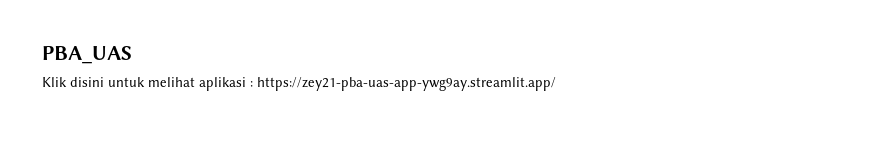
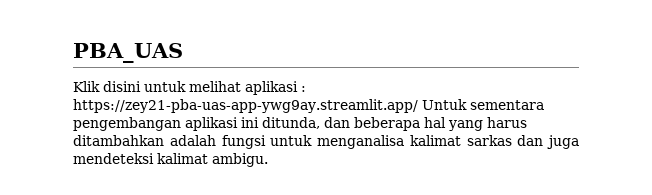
(556, 84) none -> [421,99,544,110] [73,117,527,131] [73,135,579,149] [73,153,268,167] Untuk sementara pengembangan aplikasi ini ditunda, dan beberapa hal yang harus ditambahkan adalah fungsi untuk menganalisa kalimat sarkas dan juga mendeteksi kalimat ambigu.

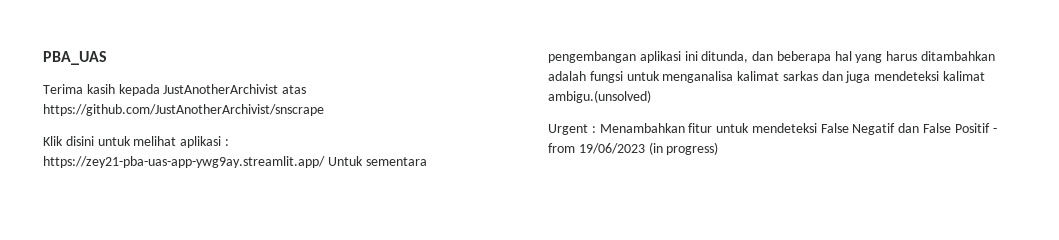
(183, 53) none -> [43,84,307,96] [43,104,324,116] // Terima kasih kepada JustAnotherArchivist atas https://github.com/JustAnotherArchivist/snscrape
[212,153,268,167] ambigu. -> [548,90,651,103] [548,123,997,135] [548,142,719,155] ambigu.(unsolved) // Urgent : Menambahkan fitur untuk mendeteksi False Negatif dan False Positif - from 19/06/2023 (in progress)

